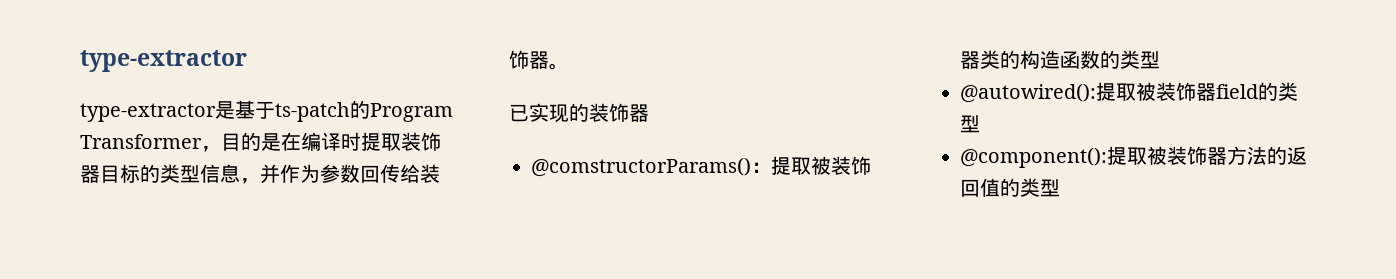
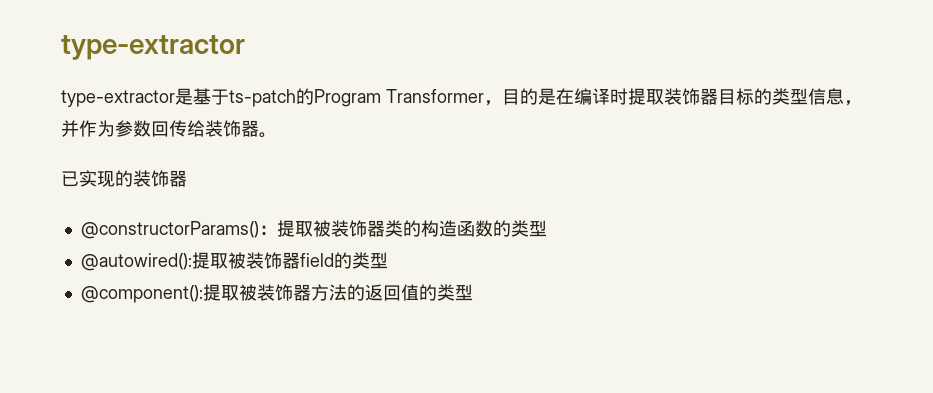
[531,157,751,177] @comstructorParams() -> [80,221,259,239] @constructorParams()

